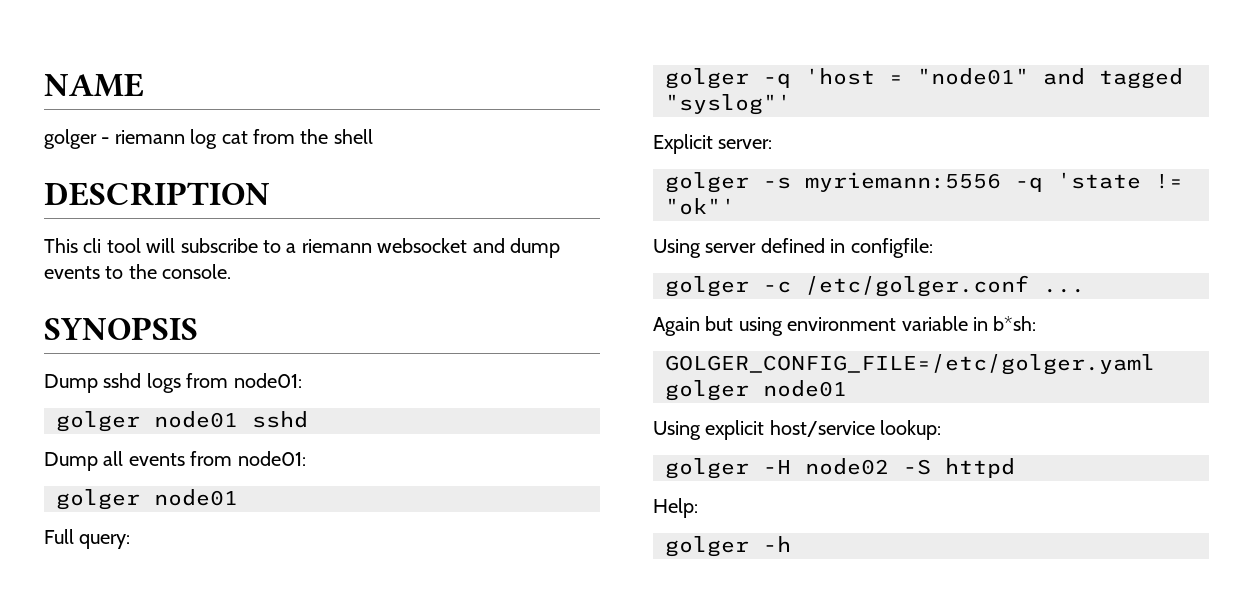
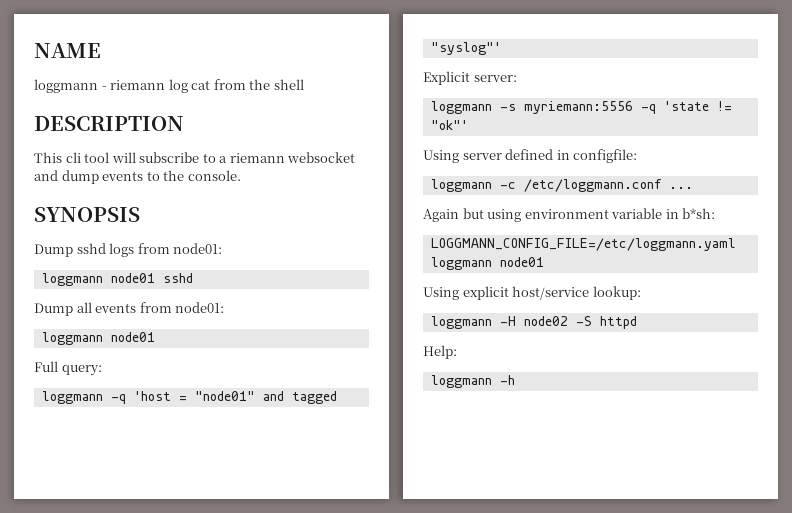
[44,129,97,149] golger -> [34,79,98,93] loggmann
[56,411,140,432] golger -> [41,273,103,286] loggmann
[56,489,140,510] golger -> [41,332,103,345] loggmann
[665,68,749,89] golger -> [41,391,103,404] loggmann
[665,172,749,193] golger -> [430,101,492,114] loggmann
[665,275,1029,297] golger -c /etc/golger.conf -> [430,179,662,192] loggmann -c /etc/loggmann.conf
[665,354,1155,375] [665,380,749,401] GOLGER_CONFIG_FILE=/etc/golger.yaml golger -> [430,238,736,251] [430,257,492,270] LOGGMANN_CONFIG_FILE=/etc/loggmann.yaml loggmann
[665,458,749,479] golger -> [430,316,492,329] loggmann
[665,536,749,557] golger -> [430,375,492,388] loggmann

